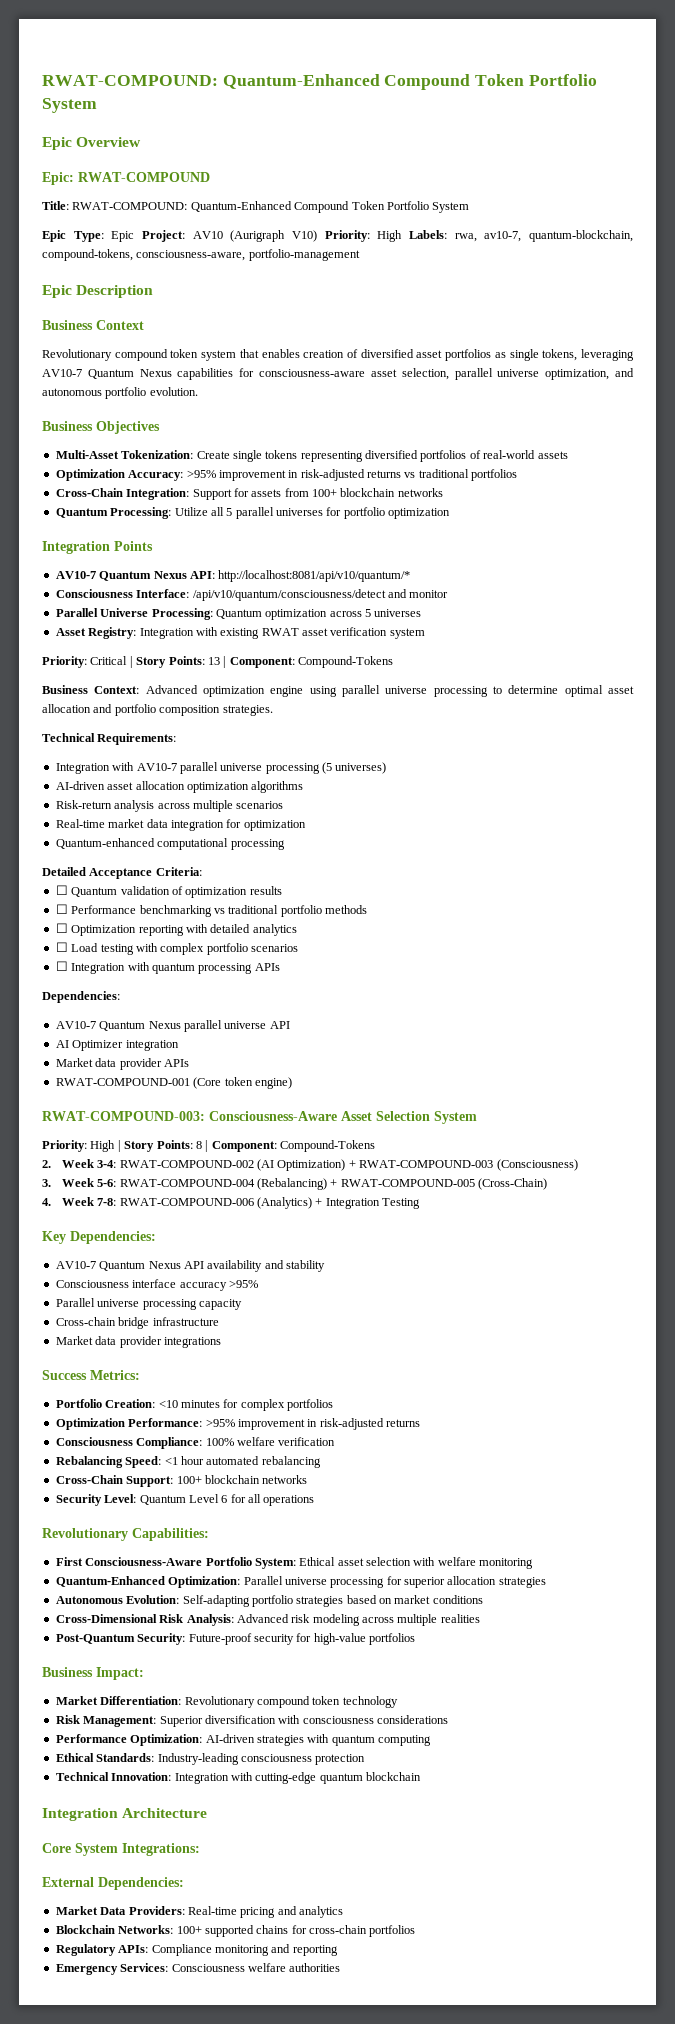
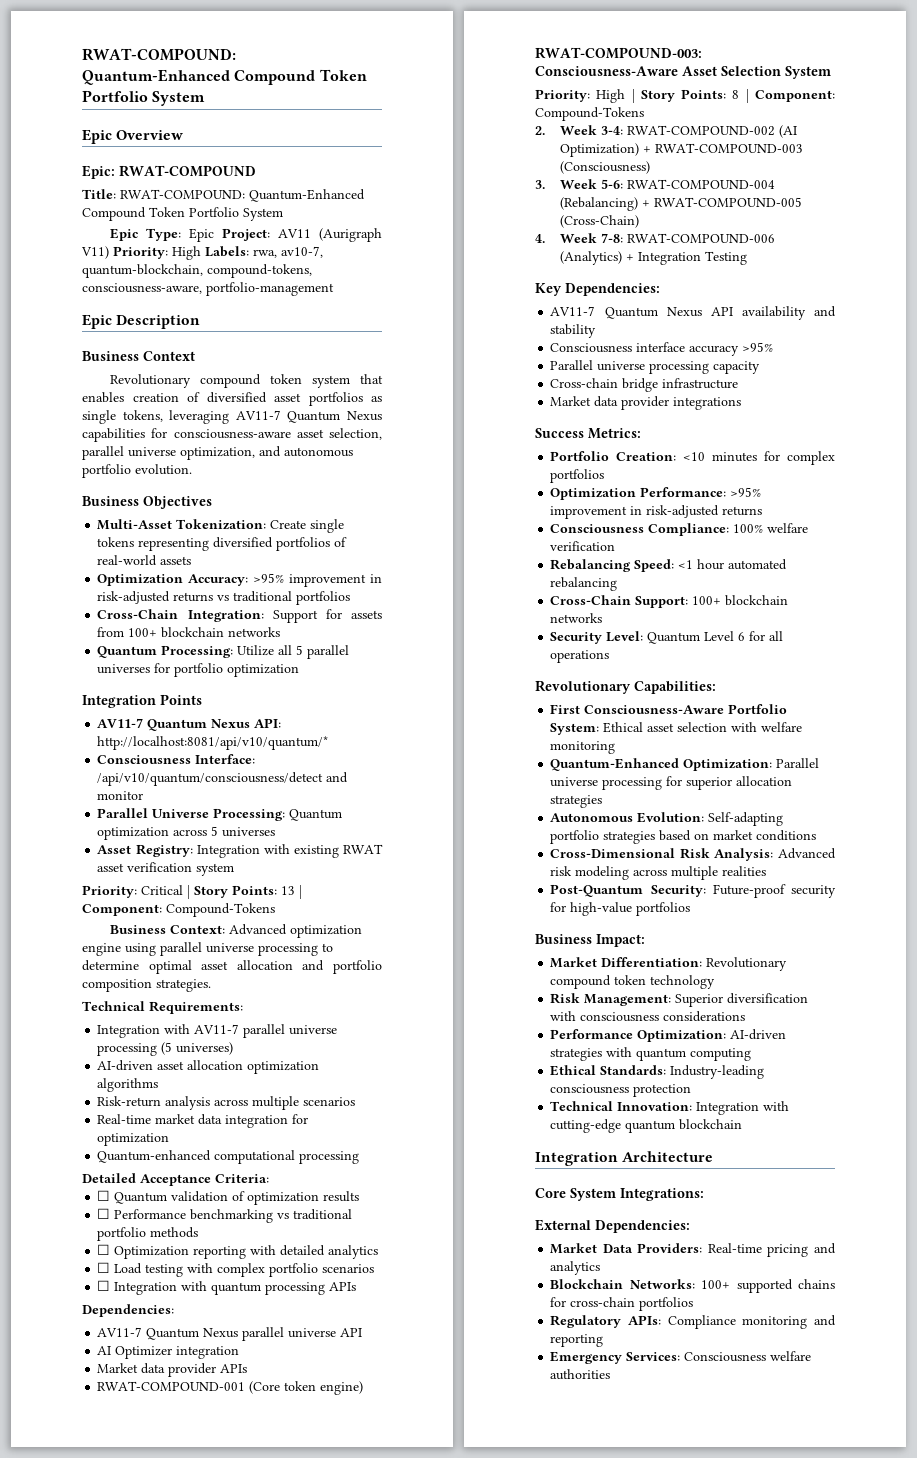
[192,230,317,242] AV10 (Aurigraph V10) -> [277,228,382,242] [81,246,109,259] AV11 (Aurigraph V11)
[42,369,82,377] AV10-7 -> [235,410,281,420] AV11-7
[55,571,96,579] AV10-7 -> [97,718,144,728] AV11-7
[136,763,177,771] AV10-7 -> [194,1024,240,1034] AV11-7
[55,1021,96,1029] AV10-7 -> [97,1327,143,1337] AV11-7
[55,1261,96,1269] AV10-7 -> [550,306,596,316] AV11-7

